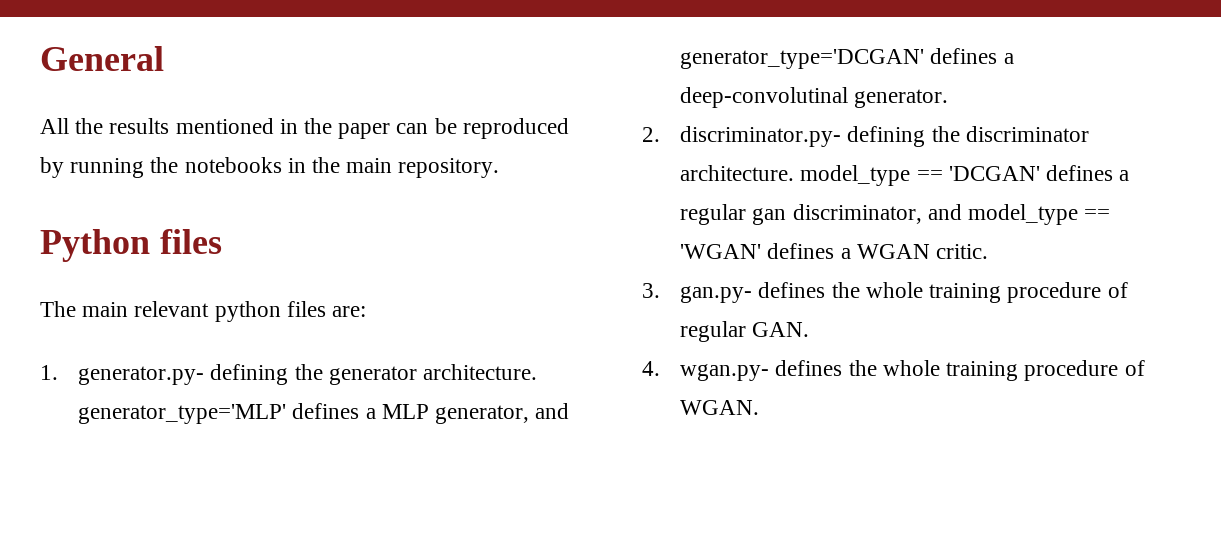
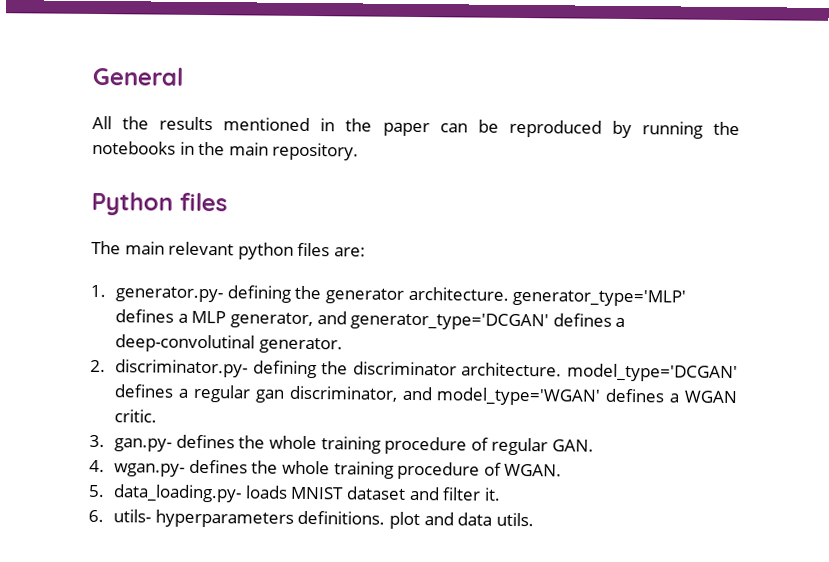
[800,165,1040,186] model_type == 'DCGAN' -> [567,363,738,383] model_type='DCGAN'
[968,204,1111,225] [680,244,762,259] model_type == 'WGAN' -> [436,387,601,406] model_type='WGAN'
(760, 407) none -> [88,484,501,503] [88,509,534,530] // 5. data_loading.py- loads MNIST dataset and filter it. // 6. utils- hyperparameters definitions. plot and data utils.

